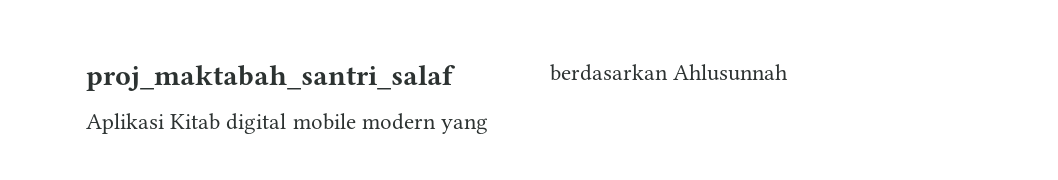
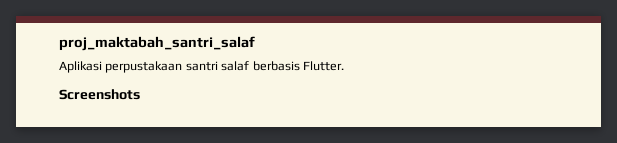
[170,113,489,134] [550,64,789,81] Kitab digital mobile modern yang berdasarkan Ahlusunnah -> [105,61,344,73] [59,89,140,100] perpustakaan santri salaf berbasis Flutter. // Screenshots

